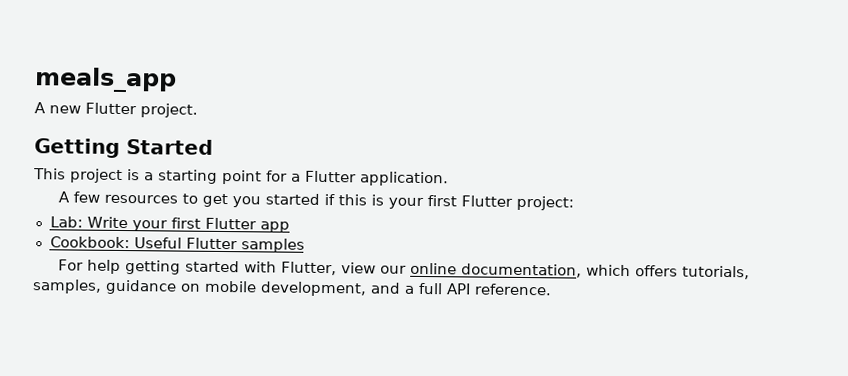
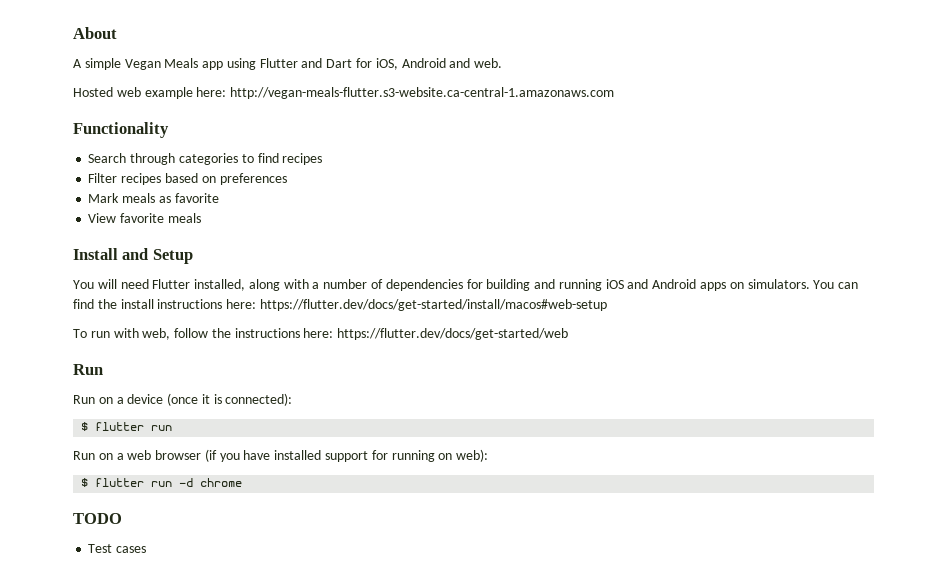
[34,67,177,93] [34,102,198,118] [34,138,213,158] [33,168,449,187] [58,191,575,211] [49,216,290,233] [49,236,305,253] [58,259,751,280] [32,279,552,297] meals_app // A new Flutter project. // Getting Started // This project is a starting point for a Flutter application. // A few resources to get you started if this is your first Flutter project: // Lab: Write your first Flutter app // Cookbook: Useful Flutter samples // For help getting started with Flutter, view our online documentation, which offers tutorials, samples, guidance on mobile development, and a full API reference. -> [73,27,117,39] [73,58,503,70] [73,87,615,99] [73,122,169,138] [88,153,323,165] [88,173,287,185] [88,193,219,203] [88,213,201,223] [73,248,193,264] [73,279,859,291] [73,299,607,311] [73,328,569,340] [73,364,103,375] [73,393,293,406] [81,422,173,431] [73,449,489,462] [81,478,243,487] [73,513,122,524] [88,544,147,553] About // A simple Vegan Meals app using Flutter and Dart for iOS, Android and web. // Hosted web example here: http://vegan-meals-flutter.s3-website.ca-central-1.amazonaws.com // Functionality // Search through categories to find recipes // Filter recipes based on preferences // Mark meals as favorite // View favorite meals // Install and Setup // You will need Flutter installed, along with a number of dependencies for building and running iOS and Android apps on simulators. You can find the install instructions here: https://flutter.dev/docs/get-started/install/macos#web-setup // To run with web, follow the instructions here: https://flutter.dev/docs/get-started/web // Run // Run on a device (once it is connected): // $ flutter run // Run on a web browser (if you have installed support for running on web): // $ flutter run -d chrome // TODO // Test cases

